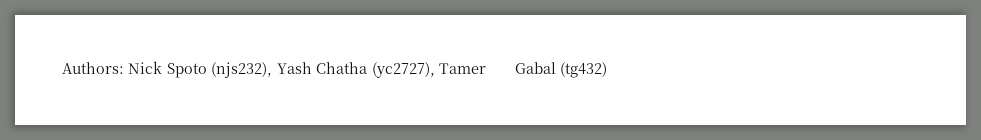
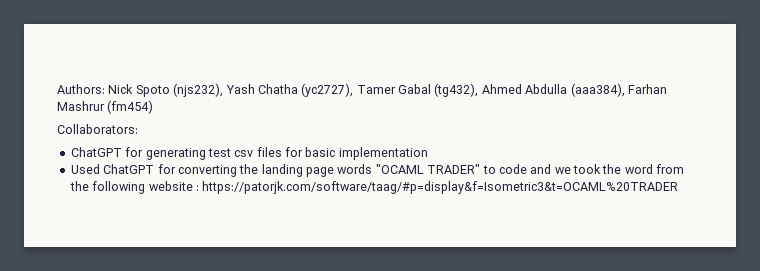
[560,62,607,78] (tg432) -> [434,83,667,97] [57,100,154,114] [57,124,138,134] [70,147,428,160] [70,164,685,177] [69,181,679,194] (tg432), Ahmed Abdulla (aaa384), Farhan Mashrur (fm454) // Collaborators: // ChatGPT for generating test csv files for basic implementation // Used ChatGPT for converting the landing page words "OCAML TRADER" to code and we took the word from the following website : https://patorjk.com/software/taag/#p=display&f=Isometric3&t=OCAML%20TRADER

